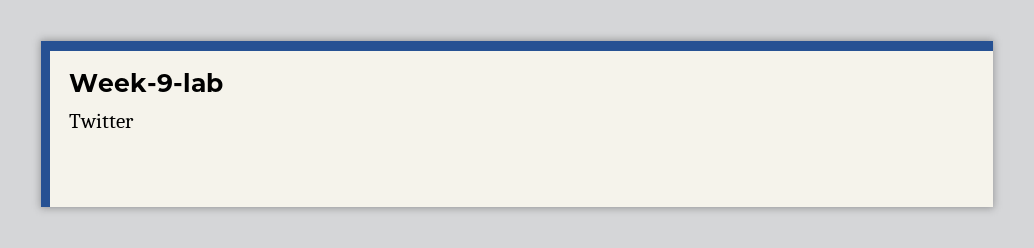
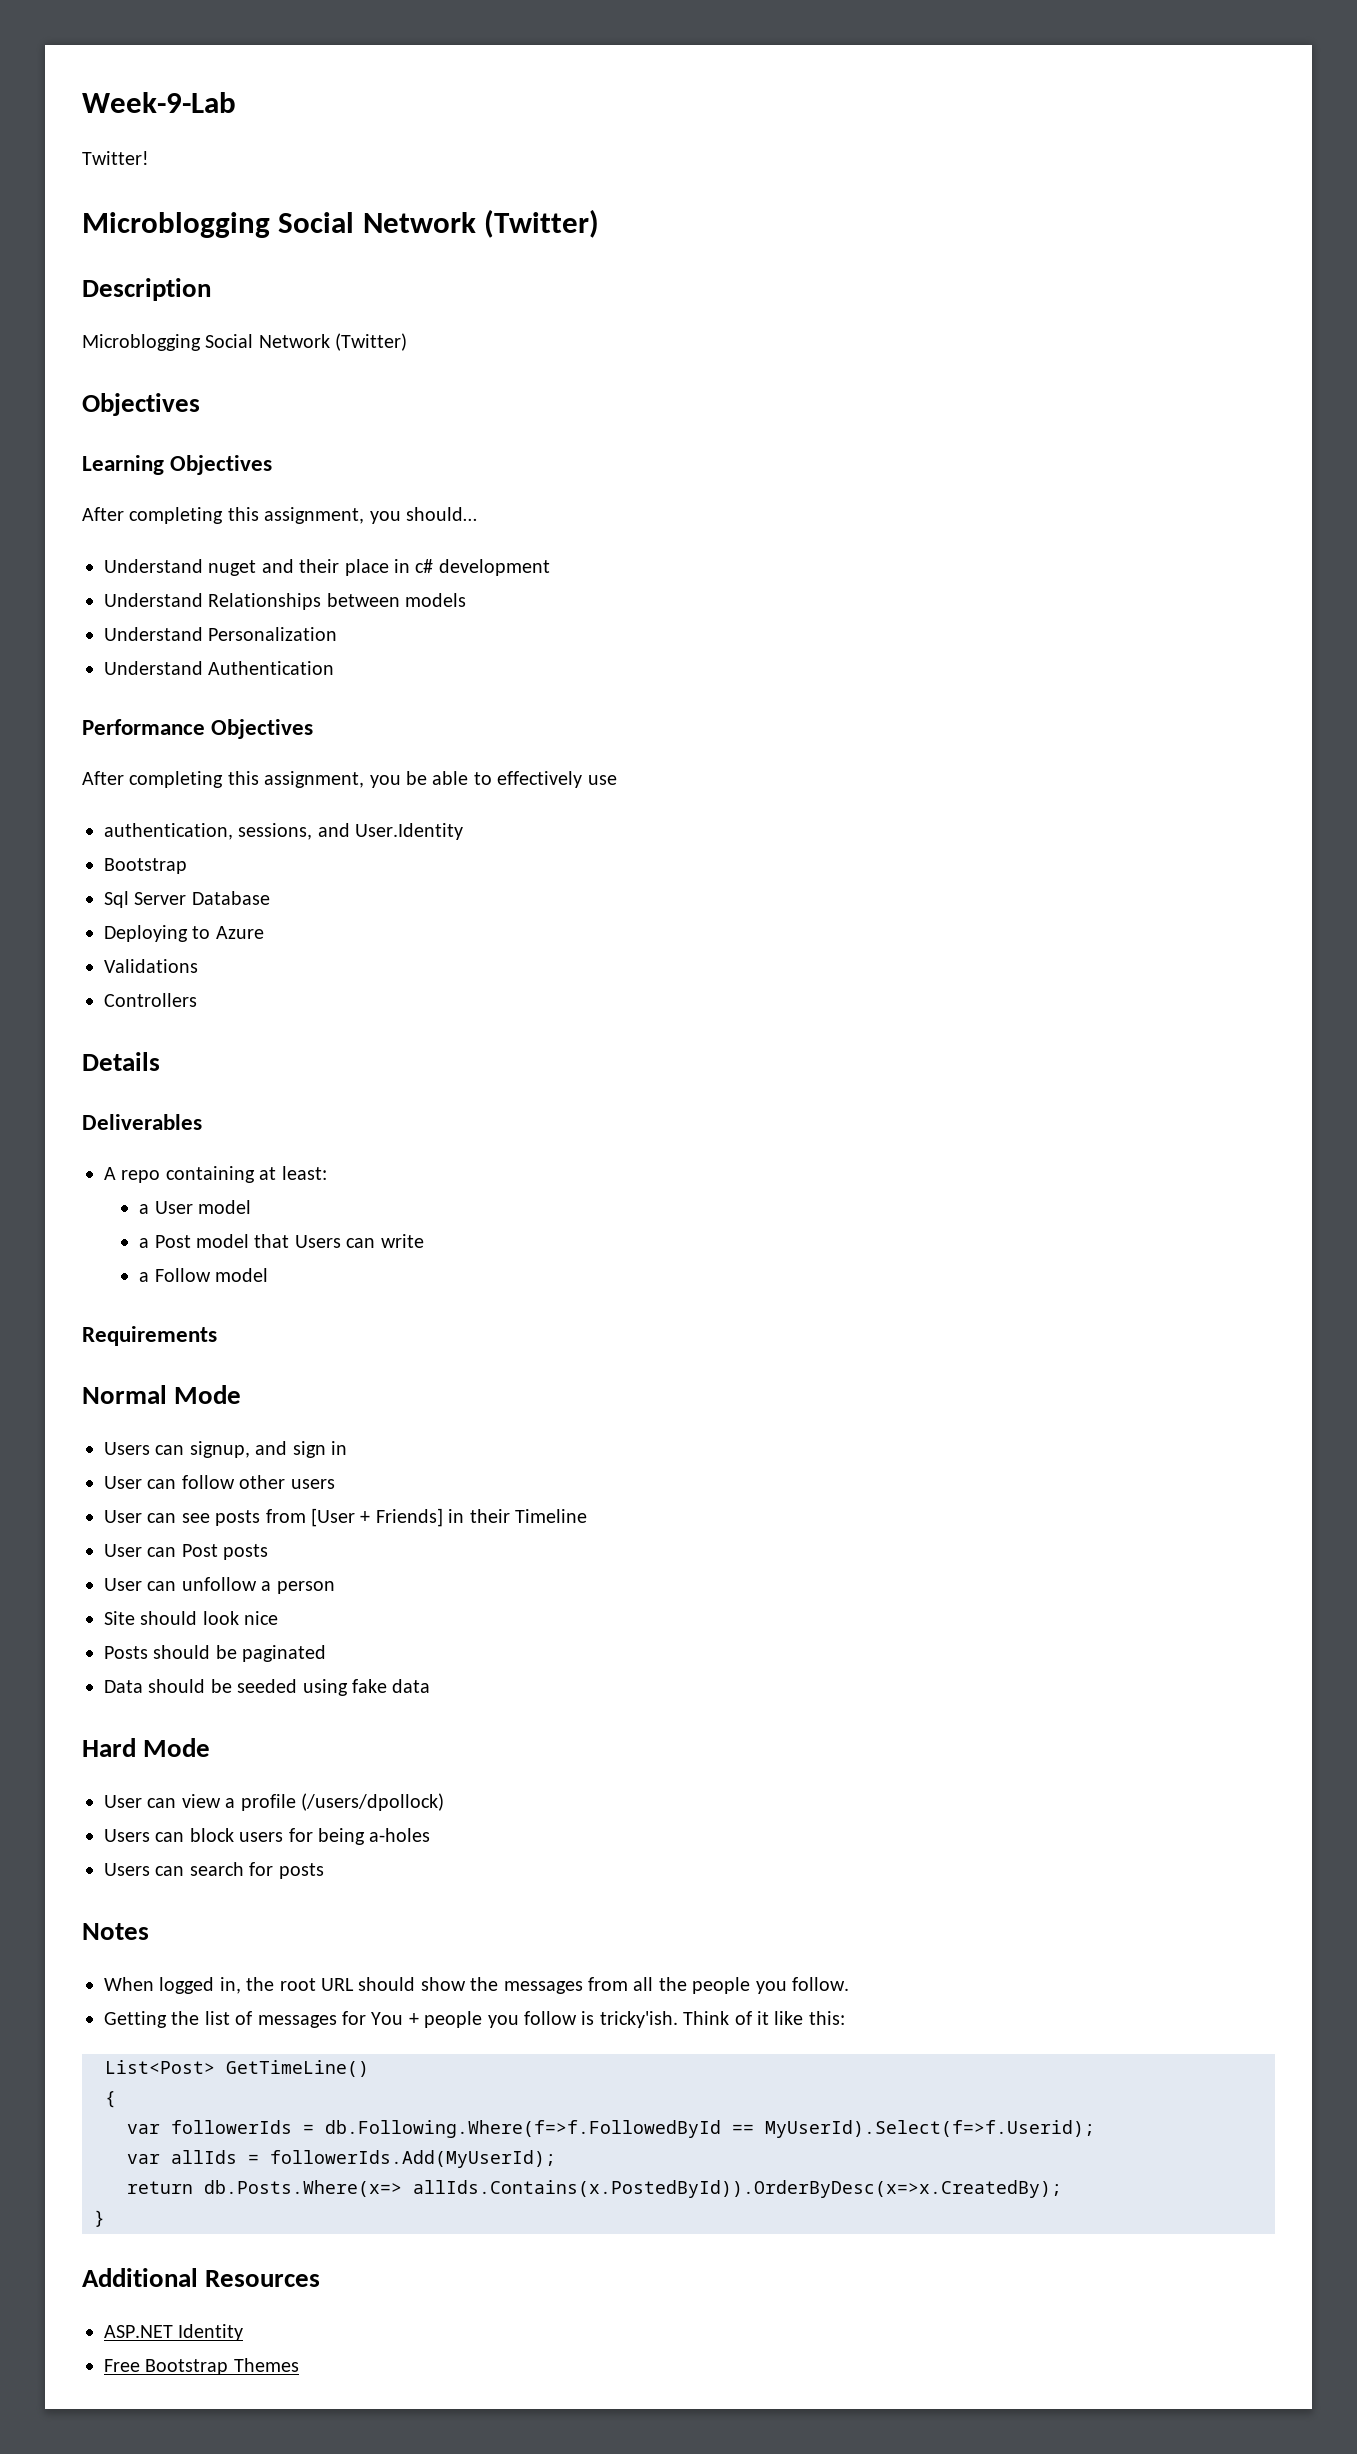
[69,73,223,92] [69,113,134,128] Week-9-lab // Twitter -> [82,92,236,113] [82,151,149,165] [82,209,600,238] [82,278,211,301] [82,333,408,351] [82,393,200,416] [82,455,273,475] [82,507,477,524] [104,559,550,576] [104,593,467,610] [104,627,338,641] [104,661,335,675] [82,719,314,739] [82,771,617,788] [104,823,464,840] [104,858,187,874] [104,891,270,908] [104,925,264,942] [104,959,198,973] [104,993,197,1007] [82,1052,160,1071] [82,1114,202,1130] [104,1166,327,1183] [139,1200,251,1214] [139,1234,424,1248] [139,1268,268,1282] [82,1326,217,1346] [82,1385,242,1404] [104,1441,347,1458] [104,1475,335,1489] [104,1508,587,1527] [104,1544,269,1560] [104,1577,335,1594] [104,1611,279,1625] [104,1645,327,1662] [104,1679,431,1696] [82,1738,211,1757] [104,1793,444,1811] [104,1828,431,1845] [104,1862,324,1879] [82,1923,149,1940] [104,1977,849,1994] [104,2011,845,2028] [105,2060,369,2077] [105,2091,116,2108] [127,2120,1095,2138] [127,2150,556,2168] [127,2180,1062,2198] [94,2210,105,2227] [82,2268,321,2287] [104,2324,244,2341] [104,2358,299,2375] Week-9-Lab // Twitter! // Microblogging Social Network (Twitter) // Description // Microblogging Social Network (Twitter) // Objectives // Learning Objectives // After completing this assignment, you should… // Understand nuget and their place in c# development // Understand Relationships between models // Understand Personalization // Understand Authentication // Performance Objectives // After completing this assignment, you be able to effectively use // authentication, sessions, and User.Identity // Bootstrap // Sql Server Database // Deploying to Azure // Validations // Controllers // Details // Deliverables // A repo containing at least: // a User model // a Post model that Users can write // a Follow model // Requirements // Normal Mode // Users can signup, and sign in // User can follow other users // User can see posts from [User + Friends] in their Timeline // User can Post posts // User can unfollow a person // Site should look nice // Posts should be paginated // Data should be seeded using fake data // Hard Mode // User can view a profile (/users/dpollock) // Users can block users for being a-holes // Users can search for posts // Notes // When logged in, the root URL should show the messages from all the people you follow. // Getting the list of messages for You + people you follow is tricky'ish. Think of it like this: // List<Post> GetTimeLine() // { // var followerIds = db.Following.Where(f=>f.FollowedById == MyUserId).Select(f=>f.Userid); // var allIds = followerIds.Add(MyUserId); // return db.Posts.Where(x=> allIds.Contains(x.PostedById)).OrderByDesc(x=>x.CreatedBy); // } // Additional Resources // ASP.NET Identity // Free Bootstrap Themes

